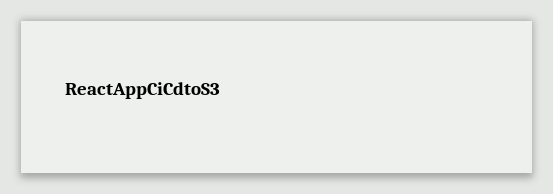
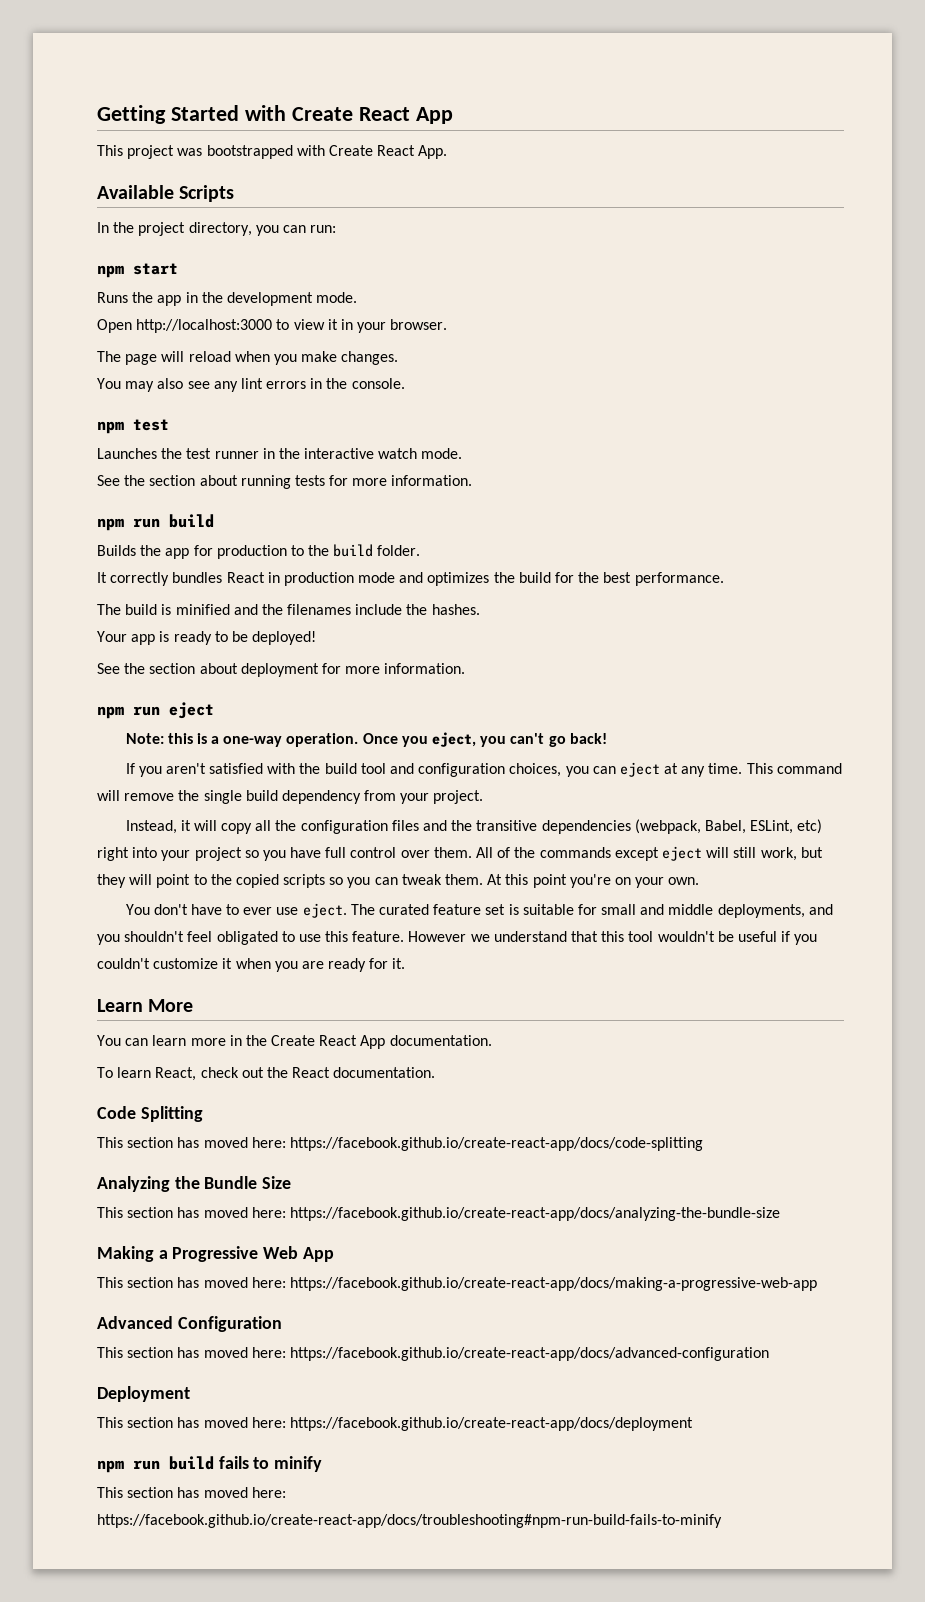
[65,82,220,99] ReactAppCiCdtoS3 -> [97,105,453,124] [97,145,448,159] [97,185,235,202] [97,222,337,236] [97,263,178,278] [97,292,358,306] [97,319,448,333] [97,351,399,365] [97,378,405,392] [97,419,169,434] [97,448,463,459] [97,475,473,489] [97,514,214,531] [97,544,421,559] [97,572,724,586] [97,604,480,615] [97,631,317,645] [97,663,466,677] [97,702,214,719] [125,732,607,747] [125,762,842,777] [97,790,484,804] [125,819,823,834] [97,846,823,861] [97,874,700,888] [125,903,833,918] [97,931,818,945] [97,958,406,972] [97,999,194,1012] [97,1035,492,1049] [97,1067,436,1081] [97,1106,203,1122] [97,1137,703,1151] [97,1176,292,1192] [97,1207,780,1221] [97,1246,334,1262] [97,1277,817,1291] [97,1316,282,1332] [97,1347,769,1361] [97,1386,190,1402] [97,1417,693,1431] [97,1456,323,1473] [97,1487,286,1498] [97,1514,722,1528] Getting Started with Create React App // This project was bootstrapped with Create React App. // Available Scripts // In the project directory, you can run: // npm start // Runs the app in the development mode. // Open http://localhost:3000 to view it in your browser. // The page will reload when you make changes. // You may also see any lint errors in the console. // npm test // Launches the test runner in the interactive watch mode. // See the section about running tests for more information. // npm run build // Builds the app for production to the build folder. // It correctly bundles React in production mode and optimizes the build for the best performance. // The build is minified and the filenames include the hashes. // Your app is ready to be deployed! // See the section about deployment for more information. // npm run eject // Note: this is a one-way operation. Once you eject, you can't go back! // If you aren't satisfied with the build tool and configuration choices, you can eject at any time. This command will remove the single build dependency from your project. // Instead, it will copy all the configuration files and the transitive dependencies (webpack, Babel, ESLint, etc) right into your project so you have full control over them. All of the commands except eject will still work, but they will point to the copied scripts so you can tweak them. At this point you're on your own. // You don't have to ever use eject. The curated feature set is suitable for small and middle deployments, and you shouldn't feel obligated to use this feature. However we understand that this tool wouldn't be useful if you couldn't customize it when you are ready for it. // Learn More // You can learn more in the Create React App documentation. // To learn React, check out the React documentation. // Code Splitting // This section has moved here: https://facebook.github.io/create-react-app/docs/code-splitting // Analyzing the Bundle Size // This section has moved here: https://facebook.github.io/create-react-app/docs/analyzing-the-bundle-size // Making a Progressive Web App // This section has moved here: https://facebook.github.io/create-react-app/docs/making-a-progressive-web-app // Advanced Configuration // This section has moved here: https://facebook.github.io/create-react-app/docs/advanced-configuration // Deployment // This section has moved here: https://facebook.github.io/create-react-app/docs/deployment // npm run build fails to minify // This section has moved here: https://facebook.github.io/create-react-app/docs/troubleshooting#npm-run-build-fails-to-minify

